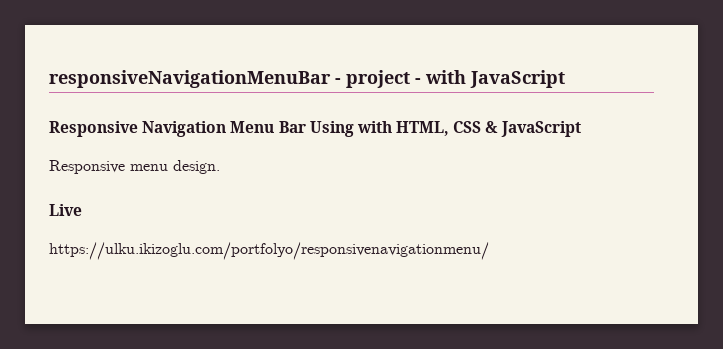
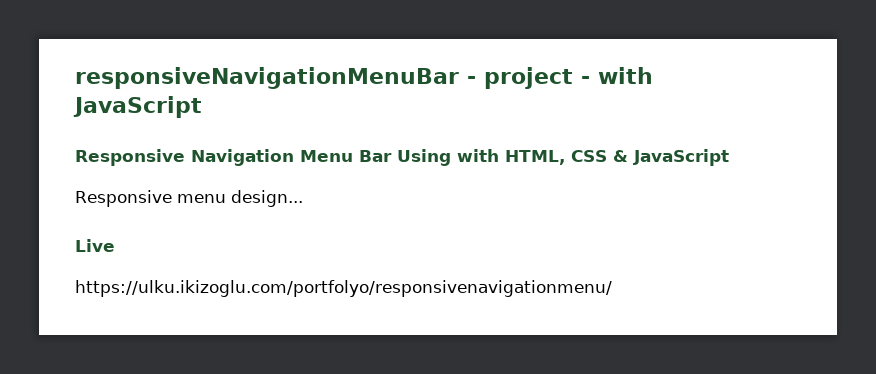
[173,160,220,174] design. -> [231,190,303,207] design...

